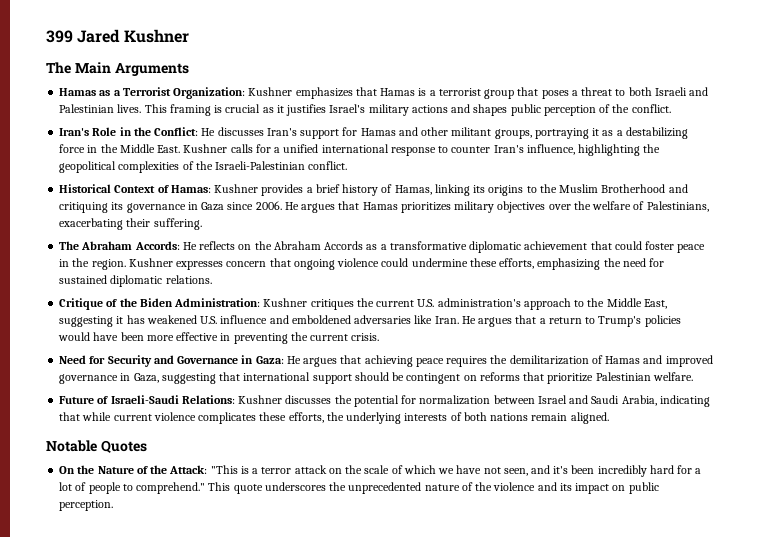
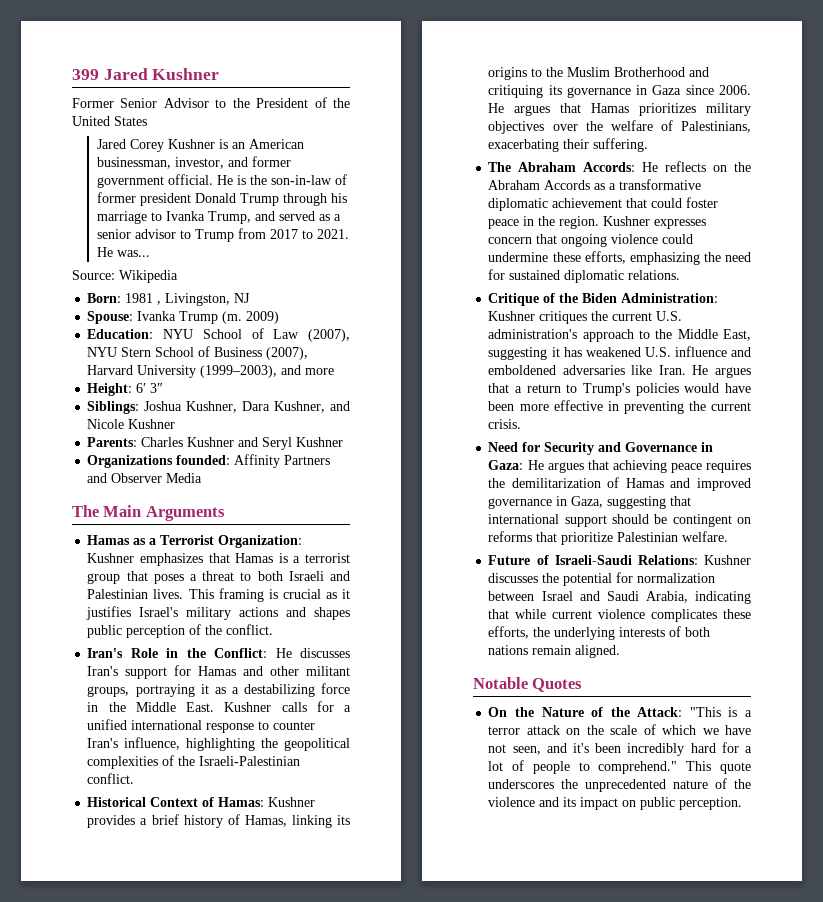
(189, 36) none -> [72,97,350,108] [72,116,147,126] [97,139,305,152] [97,156,292,169] [97,174,348,188] [97,192,348,206] [97,211,342,224] [97,228,350,242] [97,247,151,257] [72,270,178,283] [87,293,251,306] [87,311,280,324] [87,328,350,342] [87,346,309,360] [87,365,335,378] [87,383,164,396] [87,401,351,414] [87,419,176,429] [87,437,344,450] [87,454,331,468] [87,473,203,483] // Former Senior Advisor to the President of the United States // Jared Corey Kushner is an American businessman, investor, and former government official. He is the son-in-law of former president Donald Trump through his marriage to Ivanka Trump, and served as a senior advisor to Trump from 2017 to 2021. He was... // Source: Wikipedia // Born: 1981 , Livingston, NJ // Spouse: Ivanka Trump (m. 2009) // Education: NYU School of Law (2007), NYU Stern School of Business (2007), Harvard University (1999–2003), and more // Height: 6′ 3″ // Siblings: Joshua Kushner, Dara Kushner, and Nicole Kushner // Parents: Charles Kushner and Seryl Kushner // Organizations founded: Affinity Partners and Observer Media

